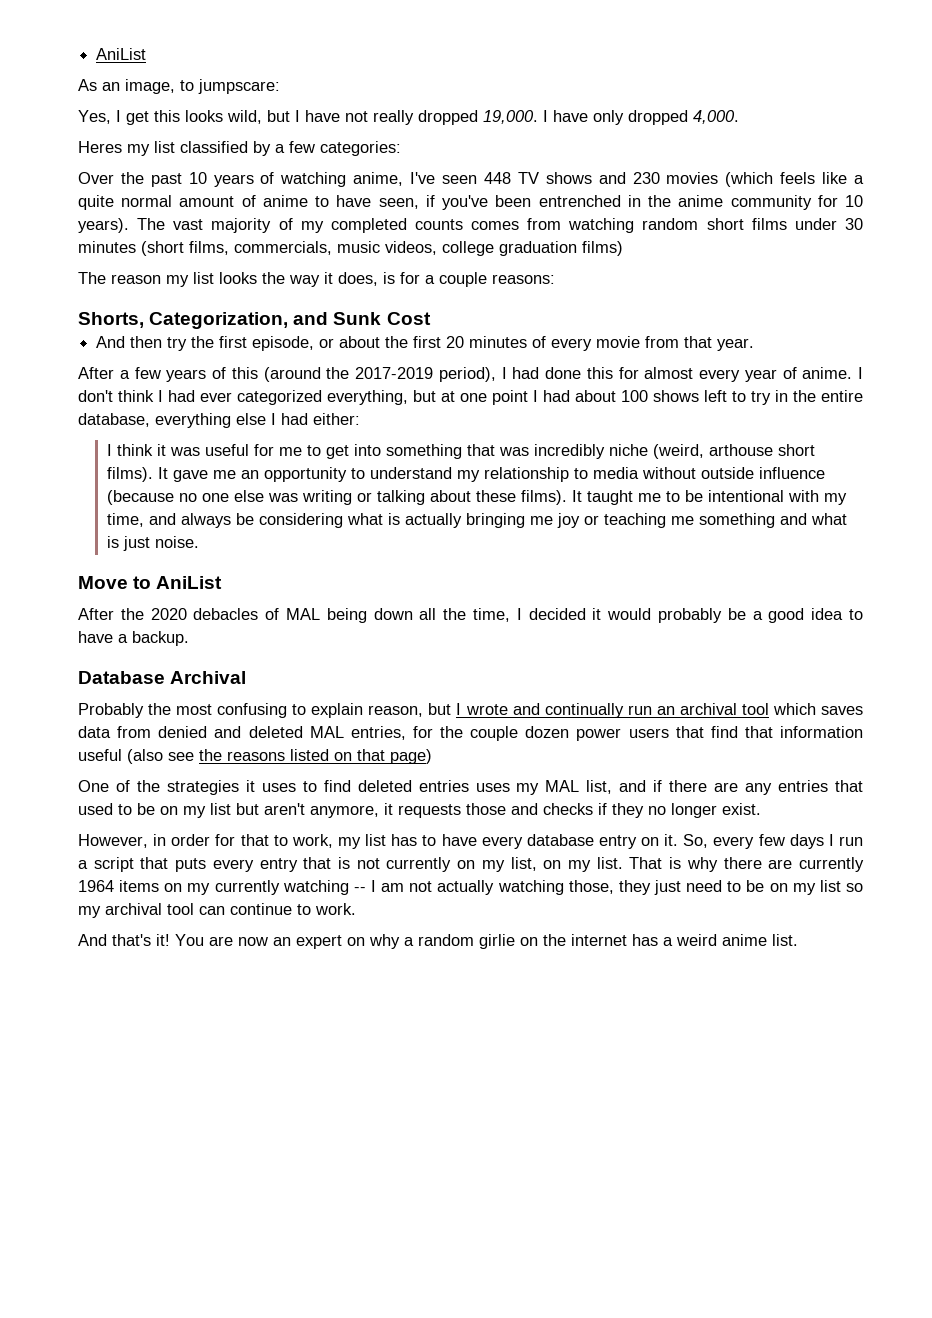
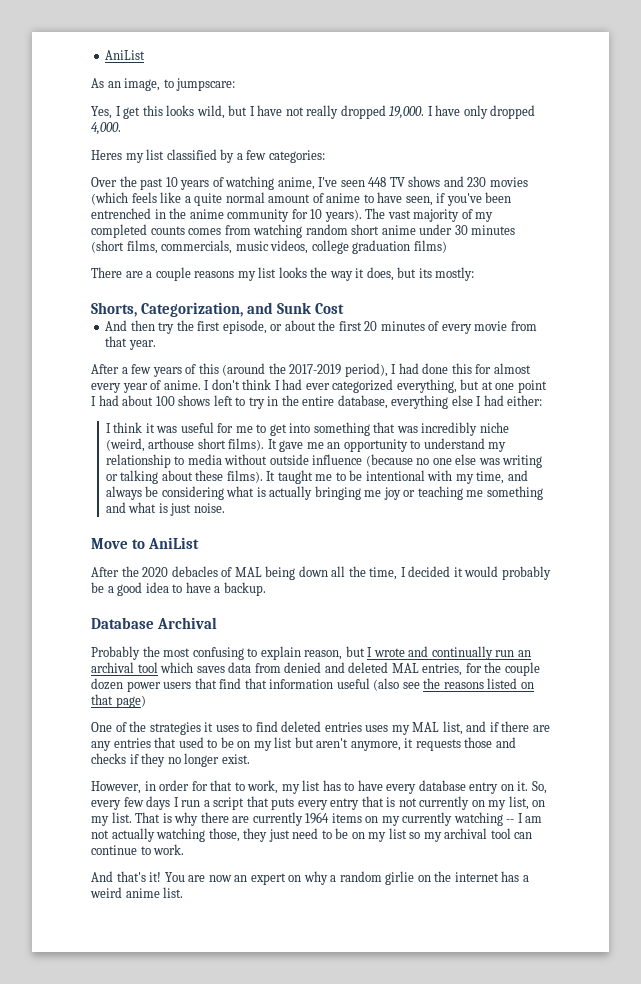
[751,218,787,230] films -> [381,225,416,235] anime
[78,272,161,284] The reason -> [91,267,235,281] There are a couple reasons
[383,272,555,287] is for a couple reasons: -> [397,267,475,281] but its mostly:

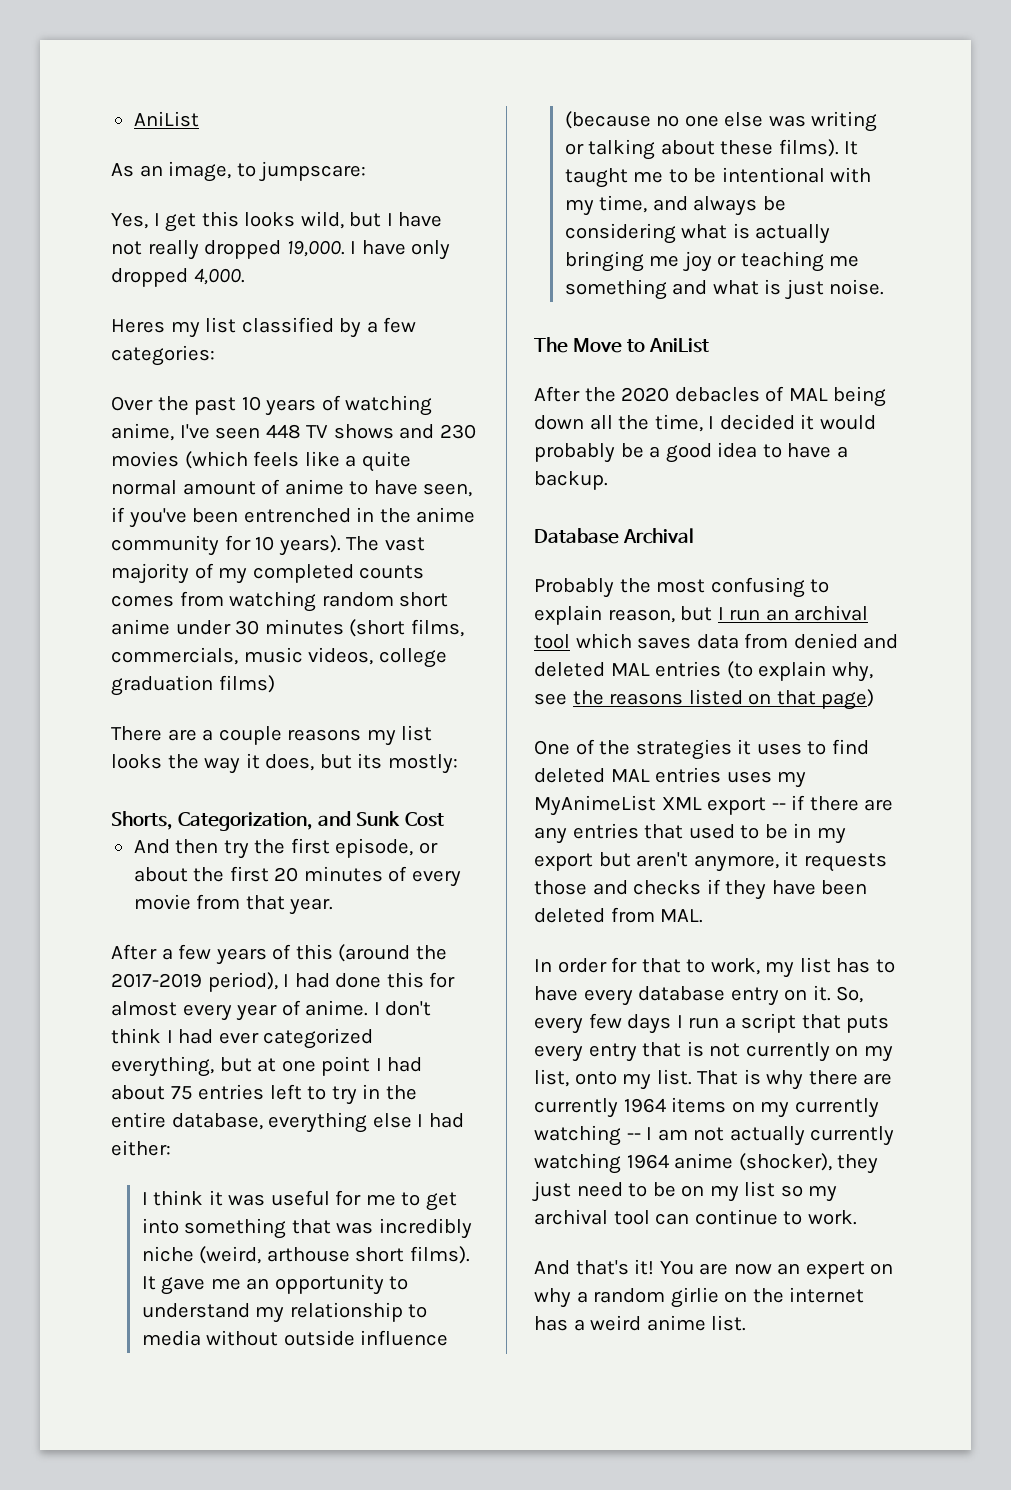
[155,395,211,406] 100 shows -> [170,1084,265,1100] 75 entries
(225, 508) none -> [534,337,568,353] The
[373,646,493,660] wrote and continually -> (724, 613) none
[422,662,540,676] [91,678,400,692] entries, for the couple dozen power users that find that information useful (also -> [655,661,873,682] entries (to explain why,
(322, 726) none -> [610,769,650,782] MAL
[412,721,487,735] MAL list, and -> [534,795,786,816] MyAnimeList XML export --
[237,737,293,751] on my list -> [793,823,846,844] [534,853,593,871] in my export
[167,753,250,767] [91,781,156,794] no longer exist. // However, in -> [771,880,868,895] [534,907,704,923] [534,959,552,972] have been deleted from MAL. // In
[532,800,546,807] on -> [574,1071,617,1085] onto
[156,828,240,842] watching those, -> [810,1126,895,1146] [534,1153,832,1174] currently watching 1964 anime (shocker),

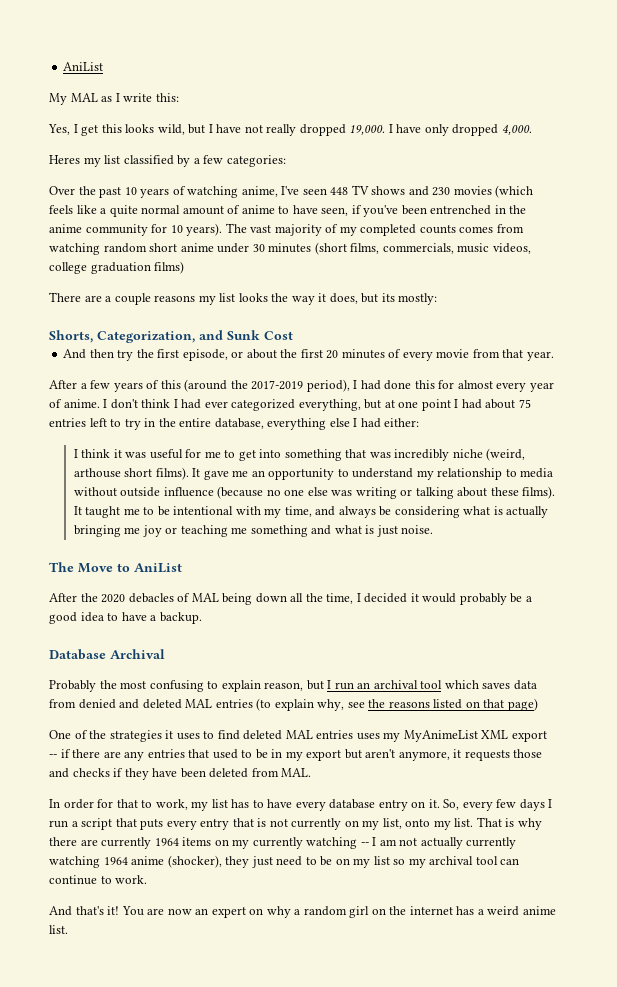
[133,111,199,127] [111,161,367,182] AniList // As an image, to jumpscare: -> [63,62,104,71] [49,93,179,105] AniList // My MAL as I write this:
[670,1287,719,1308] girlie -> [349,906,370,918] girl

